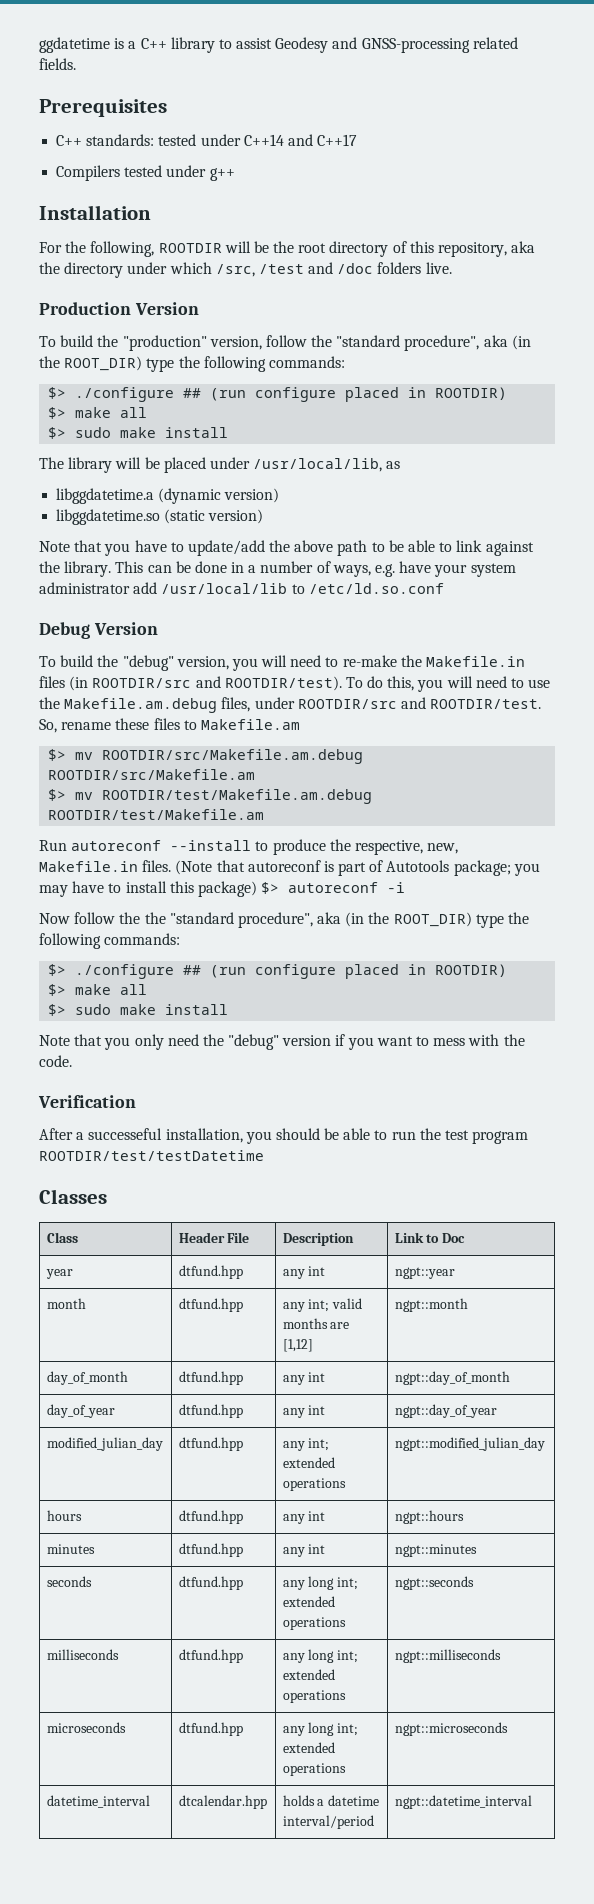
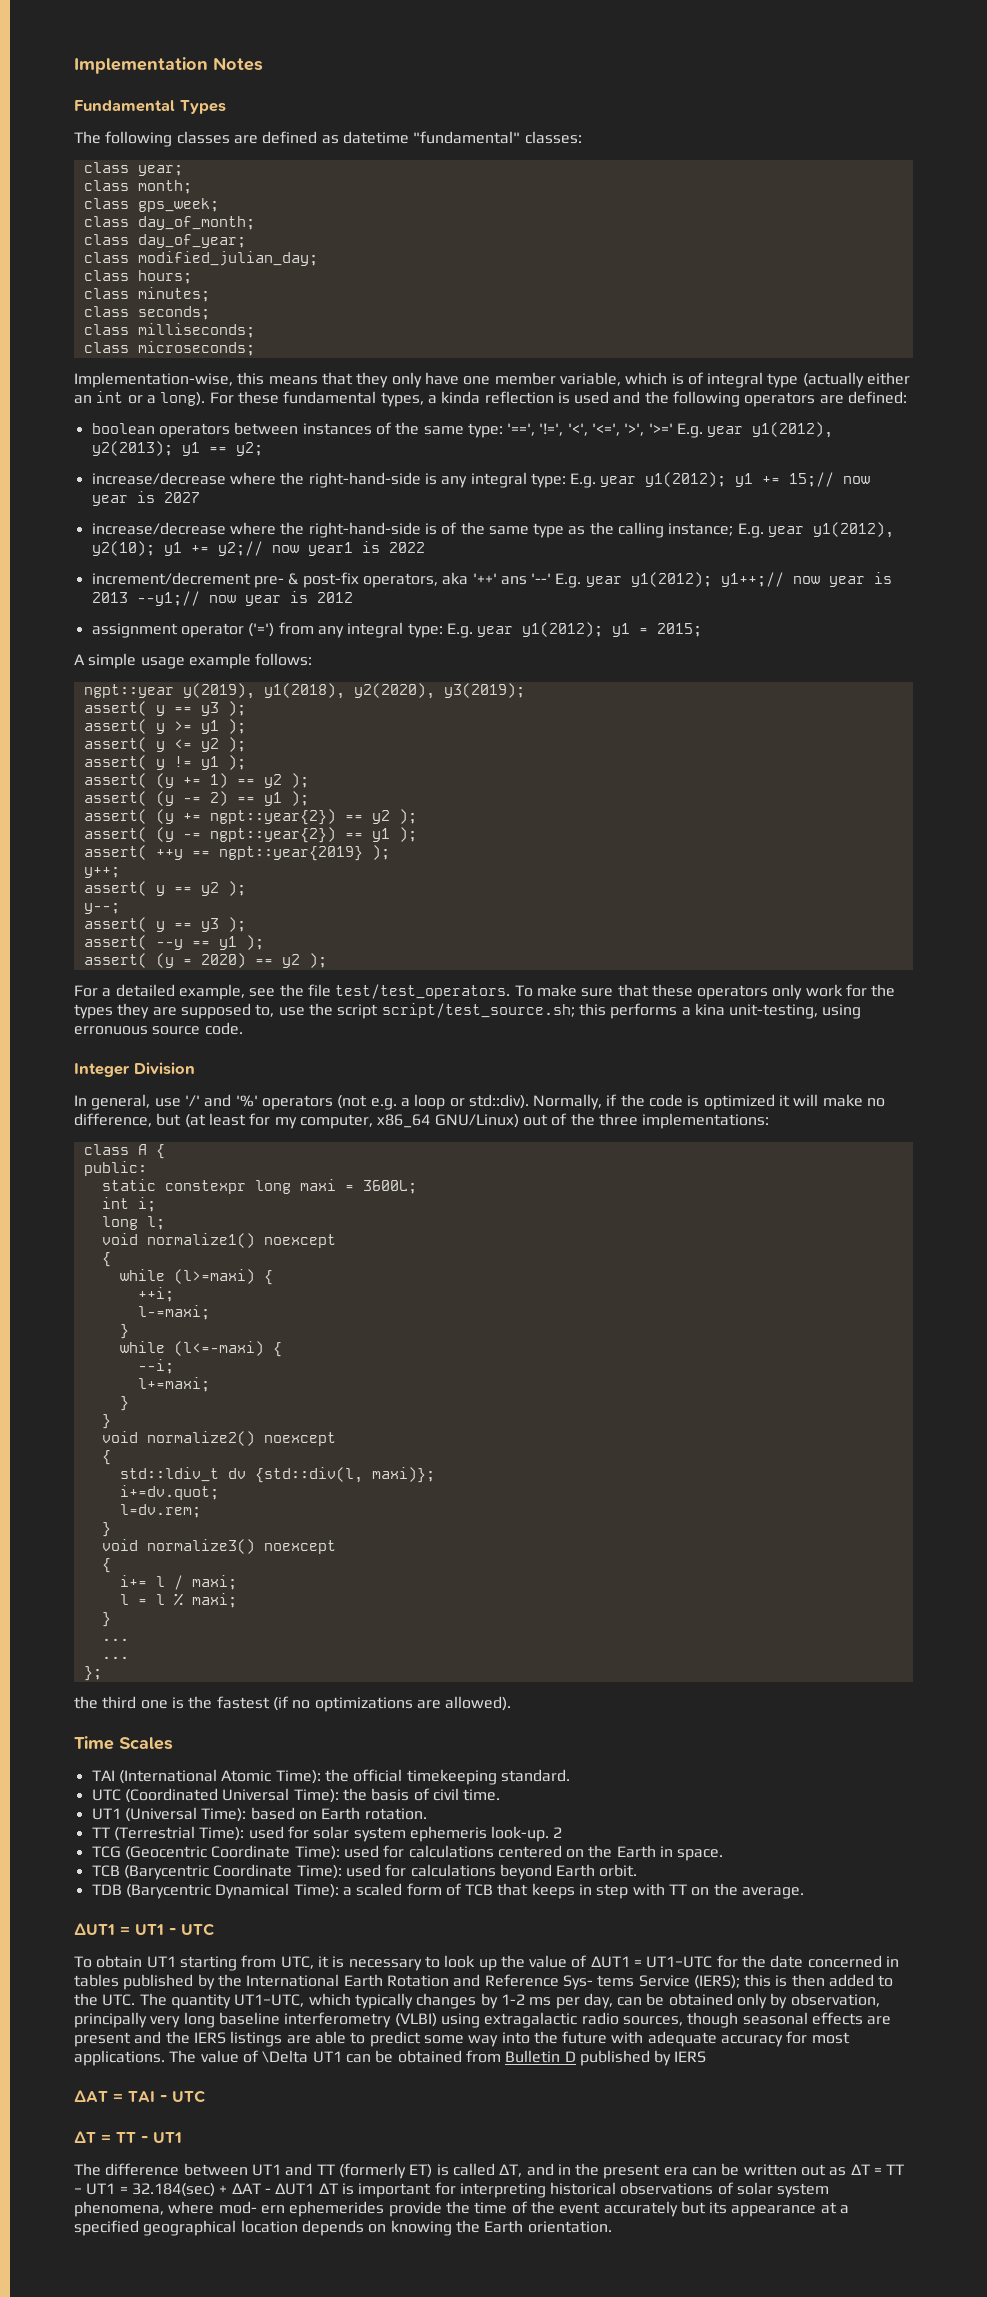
[39,37,518,53] [39,58,76,70] [39,99,167,117] [56,134,358,146] [56,165,235,181] [39,205,151,220] [39,241,536,257] [39,262,452,278] [39,302,199,315] [39,335,531,351] [39,356,345,372] [48,387,508,402] [48,407,148,419] [48,427,229,439] [39,457,401,473] [56,488,280,504] [56,509,264,525] [39,540,534,556] [39,561,516,577] [39,582,444,594] [39,622,158,639] [39,655,526,671] [39,676,551,692] [39,697,542,713] [39,718,300,733] [48,749,364,764] [48,769,256,780] [48,789,373,804] [48,809,265,820] [39,839,459,855] [39,860,540,876] [39,881,406,897] [39,912,530,928] [39,933,181,949] [48,964,508,979] [48,984,148,996] [48,1004,229,1016] [39,1034,525,1050] [39,1055,72,1067] [38,1095,136,1108] [39,1128,529,1144] [39,1150,264,1161] [39,1189,107,1204] [46,1232,78,1243] [178,1232,250,1243] [282,1233,354,1246] [394,1232,466,1243] [45,1269,73,1279] [178,1265,243,1279] [282,1266,326,1279] [394,1267,455,1279] [46,1298,86,1309] [178,1298,243,1312] [282,1298,363,1312] [282,1318,350,1329] [282,1339,313,1352] [394,1298,468,1312] [46,1371,128,1385] [178,1371,243,1385] [282,1372,326,1385] [394,1371,510,1385] [46,1404,115,1418] [178,1404,243,1418] [282,1405,326,1418] [394,1404,497,1418] [46,1437,163,1451] [178,1437,243,1451] [282,1438,330,1451] [282,1457,335,1468] [282,1478,346,1491] [394,1437,545,1451] [46,1510,82,1521] [178,1510,243,1524] [282,1511,326,1524] [394,1510,464,1524] [46,1544,95,1554] [178,1543,243,1557] [282,1544,326,1557] [394,1544,477,1557] [46,1576,92,1587] [178,1576,243,1590] [282,1576,359,1590] [282,1596,335,1607] [282,1617,346,1630] [394,1576,474,1590] [46,1649,119,1660] [178,1649,243,1663] [282,1649,359,1663] [282,1669,335,1680] [282,1690,346,1703] [394,1649,501,1663] [46,1722,126,1733] [178,1722,243,1736] [282,1722,359,1736] [282,1742,335,1753] [282,1763,346,1776] [394,1722,508,1736] [46,1795,150,1808] [178,1795,267,1809] [282,1795,380,1806] [282,1815,374,1829] [394,1795,532,1809] ggdatetime is a C++ library to assist Geodesy and GNSS-processing related fields. // Prerequisites // C++ standards: tested under C++14 and C++17 // Compilers tested under g++ // Installation // For the following, ROOTDIR will be the root directory of this repository, aka the directory under which /src, /test and /doc folders live. // Production Version // To build the "production" version, follow the "standard procedure", aka (in the ROOT_DIR) type the following commands: // $> ./configure ## (run configure placed in ROOTDIR) // $> make all // $> sudo make install // The library will be placed under /usr/local/lib, as // libggdatetime.a (dynamic version) // libggdatetime.so (static version) // Note that you have to update/add the above path to be able to link against the library. This can be done in a number of ways, e.g. have your system administrator add /usr/local/lib to /etc/ld.so.conf // Debug Version // To build the "debug" version, you will need to re-make the Makefile.in files (in ROOTDIR/src and ROOTDIR/test). To do this, you will need to use the Makefile.am.debug files, under ROOTDIR/src and ROOTDIR/test. So, rename these files to Makefile.am // $> mv ROOTDIR/src/Makefile.am.debug ROOTDIR/src/Makefile.am // $> mv ROOTDIR/test/Makefile.am.debug ROOTDIR/test/Makefile.am // Run autoreconf --install to produce the respective, new, Makefile.in files. (Note that autoreconf is part of Autotools package; you may have to install this package) $> autoreconf -i // Now follow the the "standard procedure", aka (in the ROOT_DIR) type the following commands: // $> ./configure ## (run configure placed in ROOTDIR) // $> make all // $> sudo make install // Note that you only need the "debug" version if you want to mess with the code. // Verification // After a successeful installation, you should be able to run the test program ROOTDIR/test/testDatetime // Classes // Class | Header File | Description | Link to Doc // year | dtfund.hpp | any int | ngpt::year // month | dtfund.hpp | any int; valid months are [1,12] | ngpt::month // day_of_month | dtfund.hpp | any int | ngpt::day_of_month // day_of_year | dtfund.hpp | any int | ngpt::day_of_year // modified_julian_day | dtfund.hpp | any int; extended operations | ngpt::modified_julian_day // hours | dtfund.hpp | any int | ngpt::hours // minutes | dtfund.hpp | any int | ngpt::minutes // seconds | dtfund.hpp | any long int; extended operations | ngpt::seconds // milliseconds | dtfund.hpp | any long int; extended operations | ngpt::milliseconds // microseconds | dtfund.hpp | any long int; extended operations | ngpt::microseconds // datetime_interval | dtcalendar.hpp | holds a datetime interval/period | ngpt::datetime_interval -> [74,57,263,74] [74,100,226,114] [74,131,582,147] [83,162,183,176] [83,180,192,194] [83,198,219,212] [83,216,255,230] [83,234,246,248] [83,251,318,266] [83,270,192,284] [83,287,210,302] [83,306,210,320] [83,323,255,338] [83,341,255,356] [74,372,911,388] [74,391,908,407] [91,422,834,438] [91,441,263,456] [91,472,871,488] [91,491,200,506] [91,522,895,538] [91,541,425,556] [91,572,892,588] [91,591,353,606] [91,622,703,638] [74,653,313,669] [83,683,525,699] [83,701,246,716] [83,719,246,734] [83,737,246,752] [83,755,246,770] [83,773,309,788] [83,791,309,806] [83,809,417,825] [83,827,417,843] [83,845,390,861] [83,867,120,878] [83,881,246,896] [83,903,120,914] [83,917,246,932] [83,935,264,950] [83,953,327,968] [74,984,896,1000] [74,1003,862,1019] [74,1022,243,1035] [74,1062,195,1077] [74,1094,886,1110] [74,1113,770,1129] [83,1144,165,1159] [83,1161,147,1176] [101,1179,417,1194] [101,1197,156,1212] [101,1216,165,1230] [101,1233,336,1248] [101,1252,111,1267] [119,1269,273,1285] [137,1287,174,1302] [137,1305,210,1320] [119,1324,129,1339] [119,1341,282,1357] [137,1359,174,1374] [137,1377,210,1392] [119,1396,129,1411] [101,1414,111,1429] [101,1431,336,1446] [101,1450,111,1465] [119,1467,435,1483] [119,1485,219,1500] [119,1504,201,1518] [101,1522,111,1537] [101,1539,336,1554] [101,1558,111,1573] [119,1575,237,1590] [119,1593,237,1608] [101,1612,111,1627] [101,1638,129,1641] [101,1656,129,1659] [83,1666,102,1681] [74,1696,512,1712] [74,1736,173,1750] [91,1769,570,1785] [91,1788,501,1803] [91,1807,427,1822] [91,1826,563,1842] [91,1845,724,1861] [91,1864,638,1880] [91,1883,805,1899] [74,1923,215,1936] [74,1955,900,1971] [74,1974,894,1990] [74,1993,880,2009] [74,2012,892,2028] [74,2031,850,2047] [74,2050,707,2066] [74,2090,206,2103] [74,2131,182,2143] [74,2163,905,2179] [74,2182,830,2198] [74,2201,850,2217] [74,2220,612,2236] Implementation Notes // Fundamental Types // The following classes are defined as datetime "fundamental" classes: // class year; // class month; // class gps_week; // class day_of_month; // class day_of_year; // class modified_julian_day; // class hours; // class minutes; // class seconds; // class milliseconds; // class microseconds; // Implementation-wise, this means that they only have one member variable, which is of integral type (actually either an int or a long). For these fundamental types, a kinda reflection is used and the following operators are defined: // boolean operators between instances of the same type: '==', '!=', '<', '<=', '>', '>=' E.g. year y1(2012), y2(2013); y1 == y2; // increase/decrease where the right-hand-side is any integral type: E.g. year y1(2012); y1 += 15;// now year is 2027 // increase/decrease where the right-hand-side is of the same type as the calling instance; E.g. year y1(2012), y2(10); y1 += y2;// now year1 is 2022 // increment/decrement pre- & post-fix operators, aka '++' ans '--' E.g. year y1(2012); y1++;// now year is 2013 --y1;// now year is 2012 // assignment operator ('=') from any integral type: E.g. year y1(2012); y1 = 2015; // A simple usage example follows: // ngpt::year y(2019), y1(2018), y2(2020), y3(2019); // assert( y == y3 ); // assert( y >= y1 ); // assert( y <= y2 ); // assert( y != y1 ); // assert( (y += 1) == y2 ); // assert( (y -= 2) == y1 ); // assert( (y += ngpt::year{2}) == y2 ); // assert( (y -= ngpt::year{2}) == y1 ); // assert( ++y == ngpt::year{2019} ); // y++; // assert( y == y2 ); // y--; // assert( y == y3 ); // assert( --y == y1 ); // assert( (y = 2020) == y2 ); // For a detailed example, see the file test/test_operators. To make sure that these operators only work for the types they are supposed to, use the script script/test_source.sh; this performs a kina unit-testing, using erronuous source code. // Integer Division // In general, use '/' and '%' operators (not e.g. a loop or std::div). Normally, if the code is optimized it will make no difference, but (at least for my computer, x86_64 GNU/Linux) out of the three implementations: // class A { // public: // static constexpr long maxi = 3600L; // int i; // long l; // void normalize1() noexcept // { // while (l>=maxi) { // ++i; // l-=maxi; // } // while (l<=-maxi) { // --i; // l+=maxi; // } // } // void normalize2() noexcept // { // std::ldiv_t dv {std::div(l, maxi)}; // i+=dv.quot; // l=dv.rem; // } // void normalize3() noexcept // { // i+= l / maxi; // l = l % maxi; // } // ... // ... // }; // the third one is the fastest (if no optimizations are allowed). // Time Scales // TAI (International Atomic Time): the official timekeeping standard. // UTC (Coordinated Universal Time): the basis of civil time. // UT1 (Universal Time): based on Earth rotation. // TT (Terrestrial Time): used for solar system ephemeris look-up. 2 // TCG (Geocentric Coordinate Time): used for calculations centered on the Earth in space. // TCB (Barycentric Coordinate Time): used for calculations beyond Earth orbit. // TDB (Barycentric Dynamical Time): a scaled form of TCB that keeps in step with TT on the average. // ΔUT1 = UT1 - UTC // To obtain UT1 starting from UTC, it is necessary to look up the value of ∆UT1 = UT1−UTC for the date concerned in tables published by the International Earth Rotation and Reference Sys- tems Service (IERS); this is then added to the UTC. The quantity UT1−UTC, which typically changes by 1-2 ms per day, can be obtained only by observation, principally very long baseline interferometry (VLBI) using extragalactic radio sources, though seasonal effects are present and the IERS listings are able to predict some way into the future with adequate accuracy for most applications. The value of \Delta UT1 can be obtained from Bulletin D published by IERS // ΔAT = TAI - UTC // ΔT = TT - UT1 // The difference between UT1 and TT (formerly ET) is called ∆T, and in the present era can be written out as ∆T = TT − UT1 = 32.184(sec) + ∆AT - ∆UT1 ∆T is important for interpreting historical observations of solar system phenomena, where mod- ern ephemerides provide the time of the event accurately but its appearance at a specified geographical location depends on knowing the Earth orientation.

